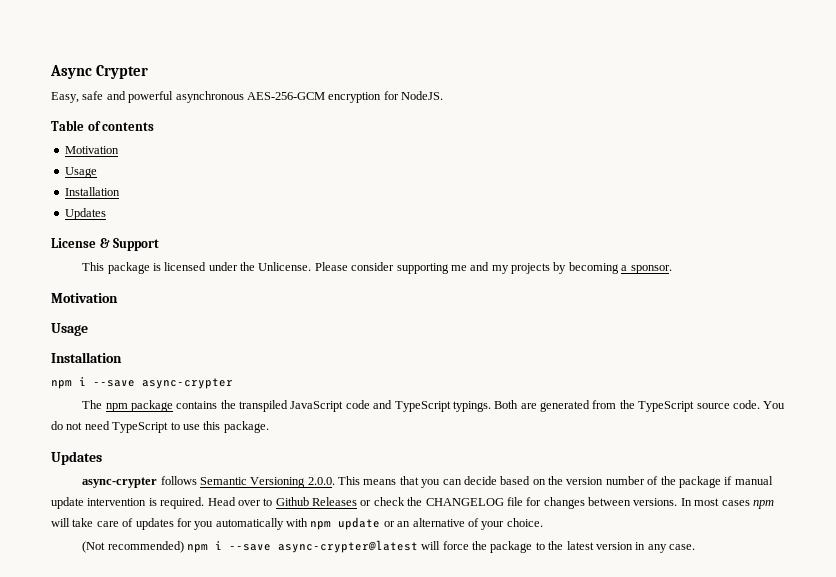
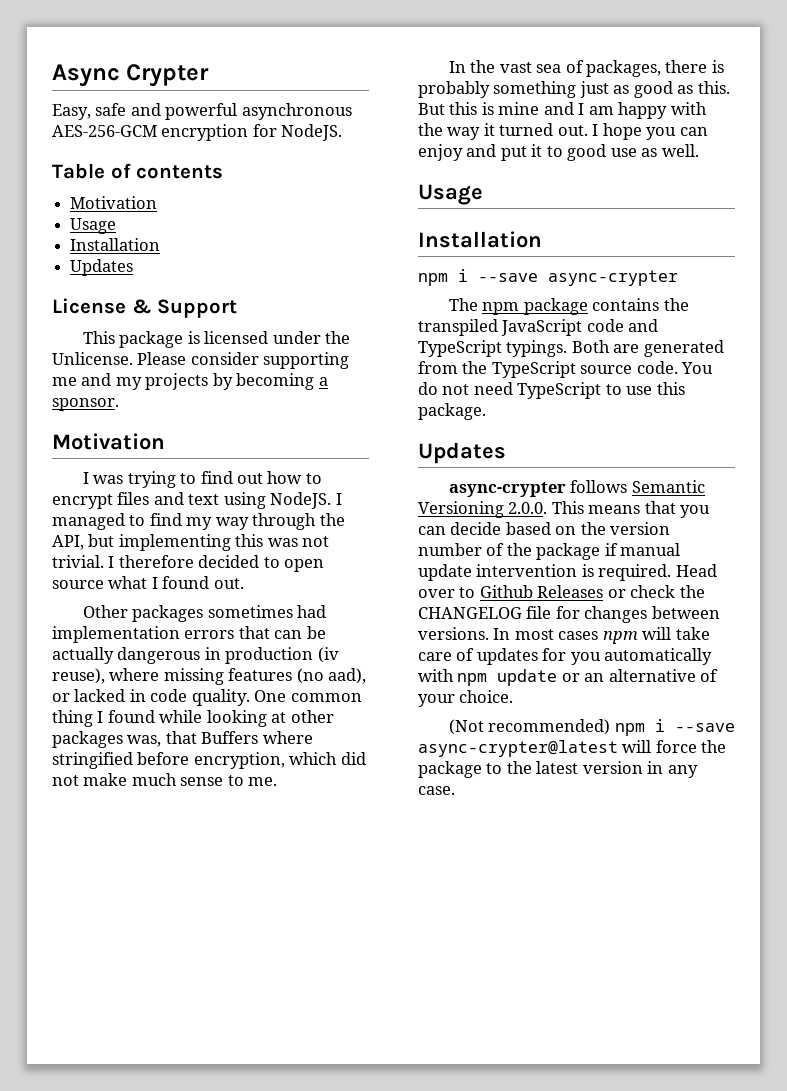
(118, 298) none -> [82,471,322,488] [52,492,342,509] [52,513,345,530] [52,534,330,551] [52,555,325,572] [52,576,244,589] [82,605,327,622] [52,626,326,643] [52,647,339,664] [52,668,367,685] [52,689,362,706] [52,710,334,727] [52,731,313,748] [52,752,366,769] [52,773,278,786] [448,60,724,77] [418,81,730,98] [418,102,707,119] [418,123,708,140] [418,144,699,161] // I was trying to find out how to encrypt files and text using NodeJS. I managed to find my way through the API, but implementing this was not trivial. I therefore decided to open source what I found out. // Other packages sometimes had implementation errors that can be actually dangerous in production (iv reuse), where missing features (no aad), or lacked in code quality. One common thing I found while looking at other packages was, that Buffers where stringified before encryption, which did not make much sense to me. // In the vast sea of packages, there is probably something just as good as this. But this is mine and I am happy with the way it turned out. I hope you can enjoy and put it to good use as well.

